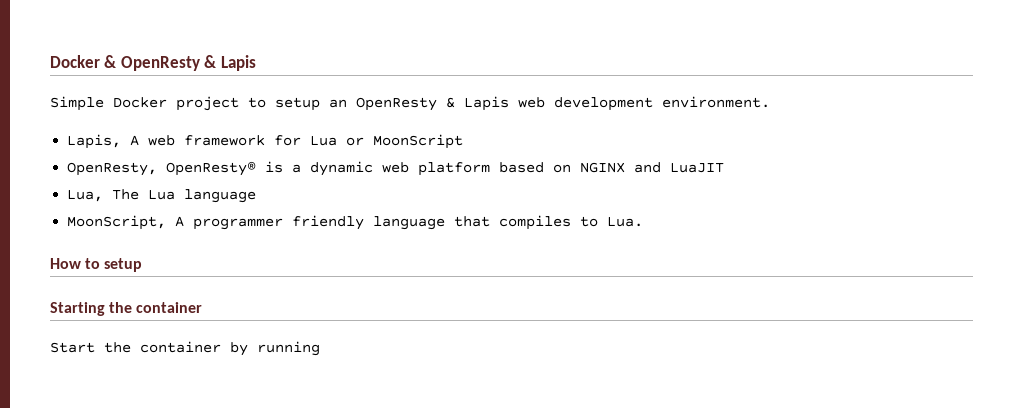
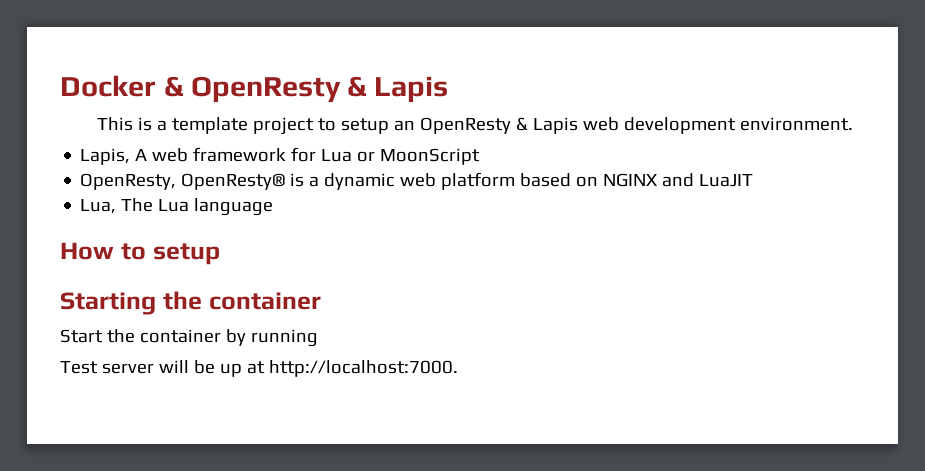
[50,96,167,111] Simple Docker -> [96,117,248,134] This is a template
[67,215,644,230] // MoonScript, A programmer friendly language that compiles to Lua. -> (274, 207) none
(320, 348) none -> [60,360,458,377] // Test server will be up at http://localhost:7000.

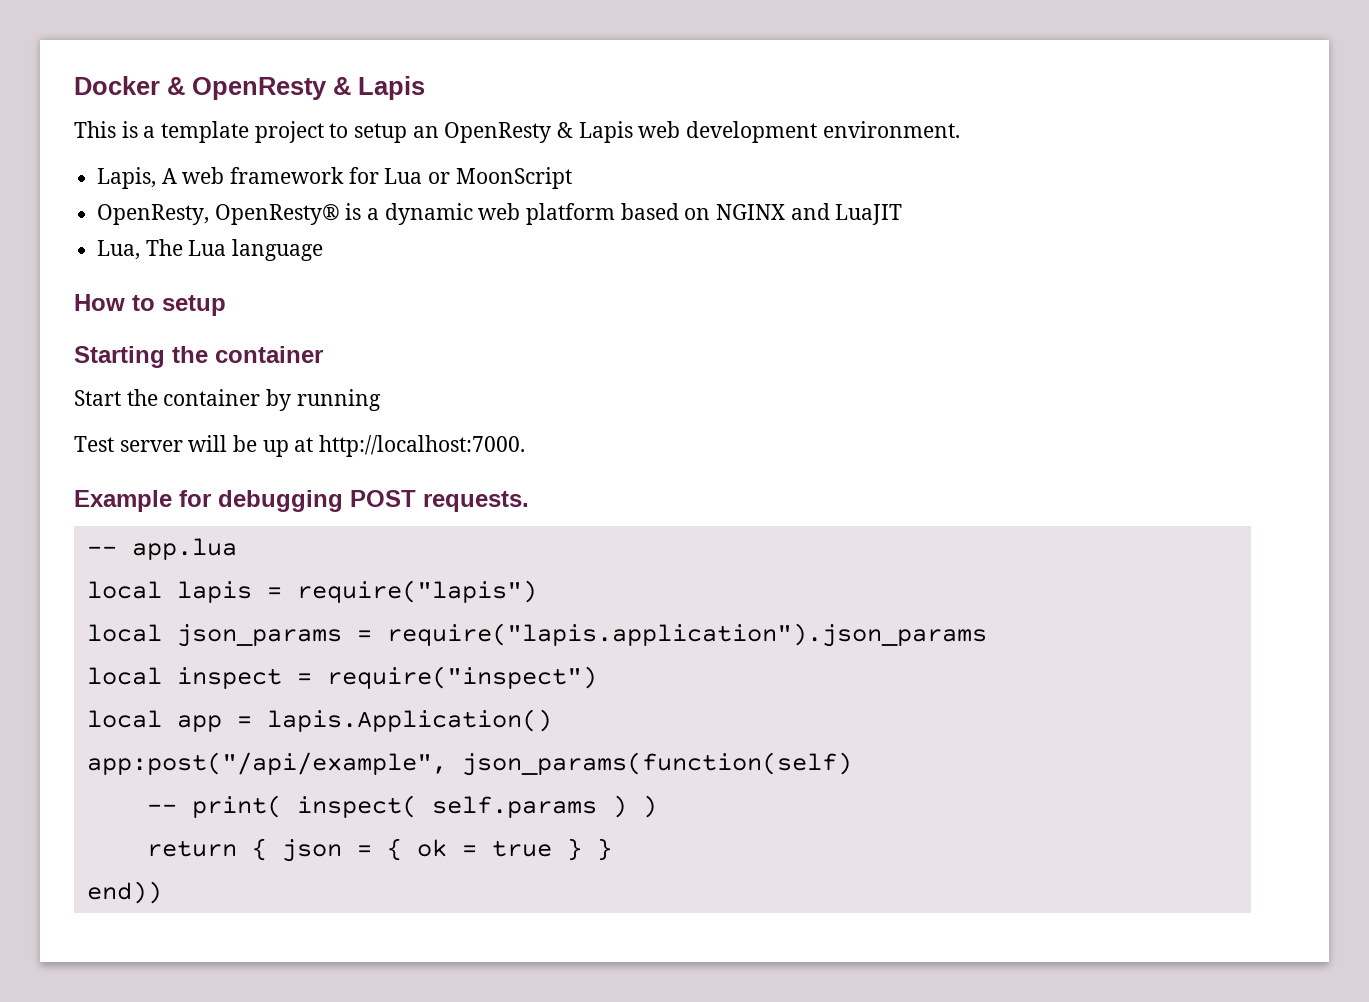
(458, 368) none -> [74,490,529,512] [86,538,237,560] [86,580,537,603] [86,623,987,647] [86,666,597,689] [86,709,552,732] [86,752,852,776] [146,795,657,818] [146,838,612,862] [86,881,162,904] // Example for debugging POST requests. // -- app.lua // local lapis = require("lapis") // local json_params = require("lapis.application").json_params // local inspect = require("inspect") // local app = lapis.Application() // app:post("/api/example", json_params(function(self) // -- print( inspect( self.params ) ) // return { json = { ok = true } } // end))

